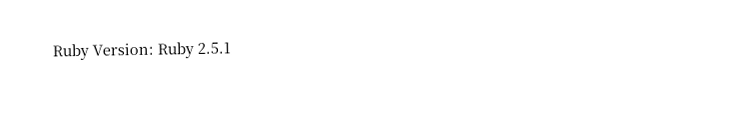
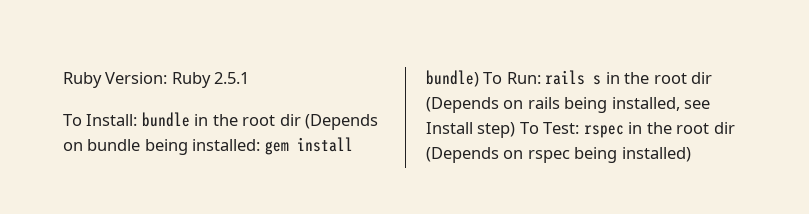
(231, 48) none -> [63,112,379,130] [63,137,353,155] [426,70,713,87] [426,97,711,113] [426,122,735,138] [426,147,691,163] // To Install: bundle in the root dir (Depends on bundle being installed: gem install bundle) To Run: rails s in the root dir (Depends on rails being installed, see Install step) To Test: rspec in the root dir (Depends on rspec being installed)

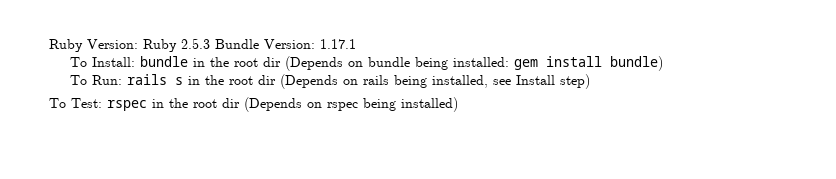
[214,72,250,84] 2.5.1 -> [181,38,356,49] 2.5.3 Bundle Version: 1.17.1
(479, 78) none -> (664, 63) //
(516, 130) none -> (591, 81) //

